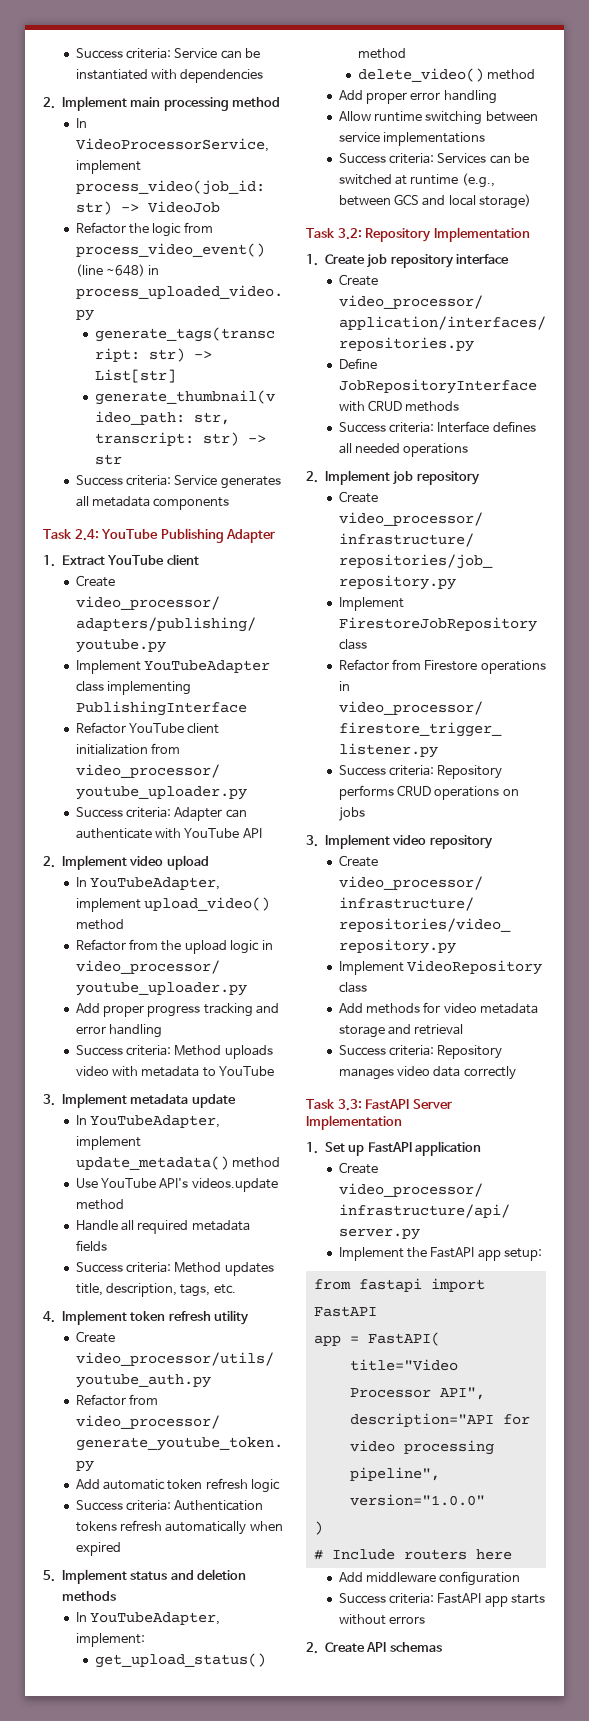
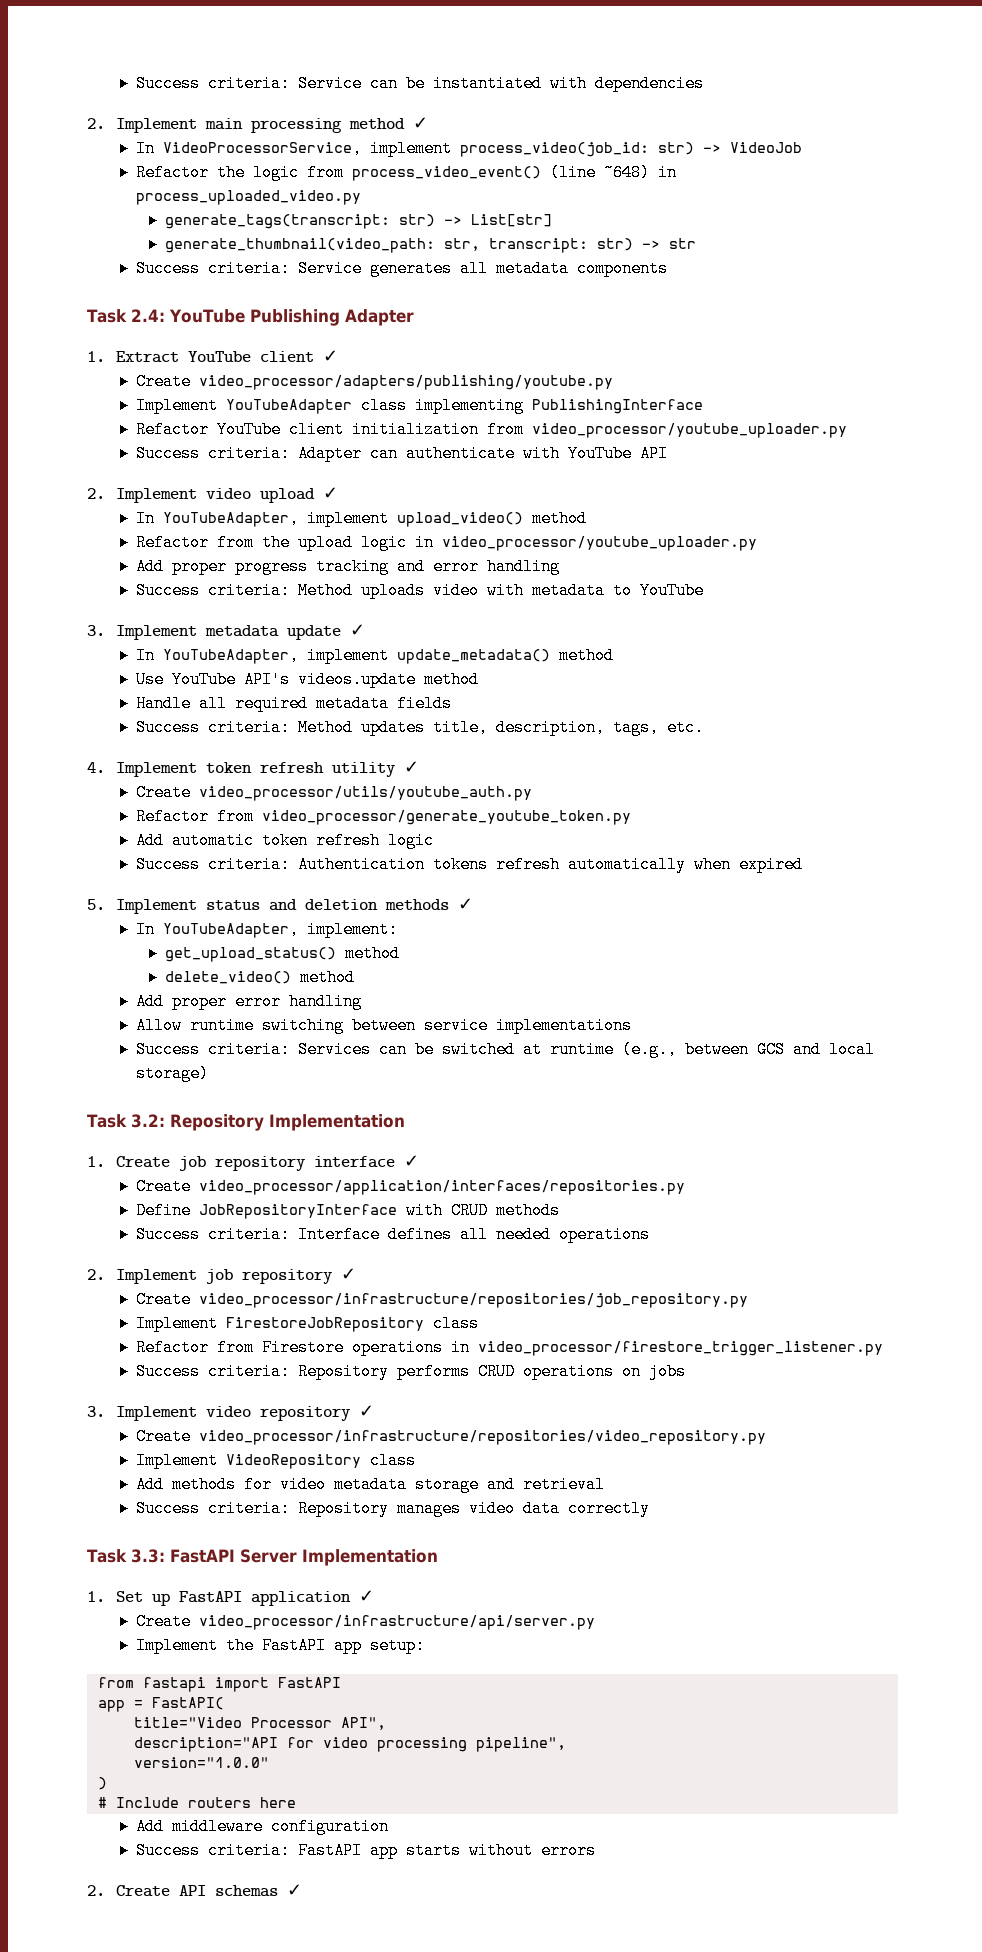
(281, 102) none -> [413,117,429,129] ✓
(199, 559) none -> [323,350,339,362] ✓
(209, 862) none -> [323,487,339,499] ✓
(236, 1101) none -> [350,624,366,636] ✓
(250, 1317) none -> [404,761,420,773] ✓
(116, 1596) none -> [458,898,474,910] ✓
(510, 259) none -> [404,1155,420,1167] ✓
(480, 478) none -> [341,1268,357,1280] ✓
(493, 842) none -> [359,1405,375,1417] ✓
(482, 1148) none -> [359,1590,375,1602] ✓
(442, 1647) none -> [287,1884,303,1896] ✓

